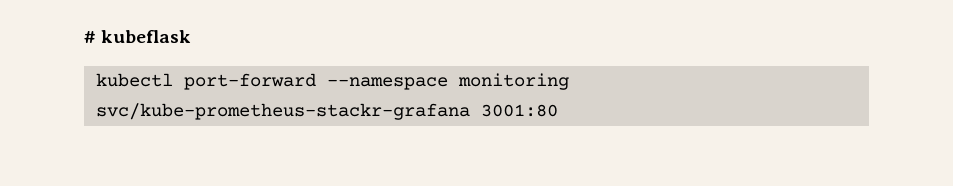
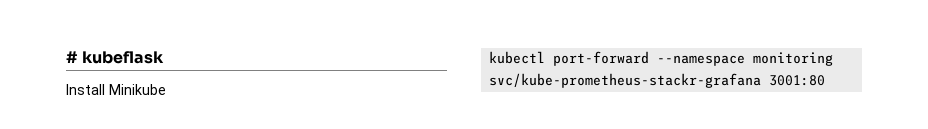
(192, 36) none -> [66,84,166,95] // Install Minikube

